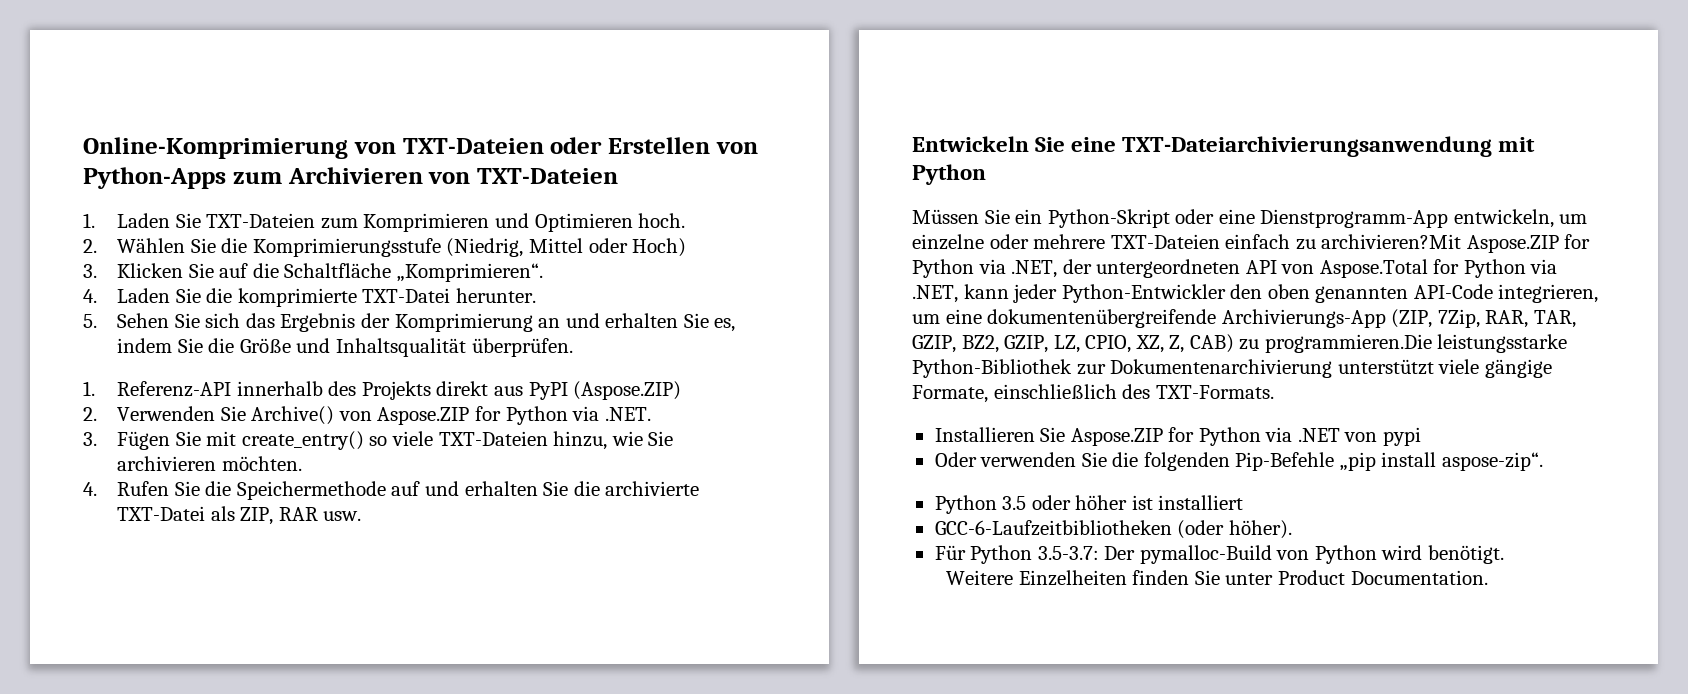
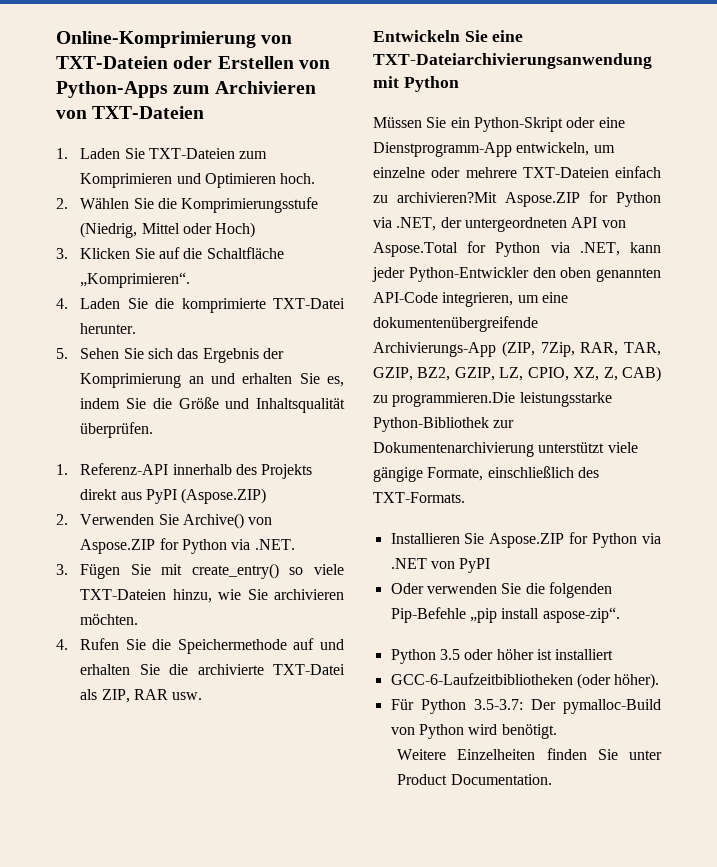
[1382,427,1421,446] pypi -> [459,558,491,573] PyPI

